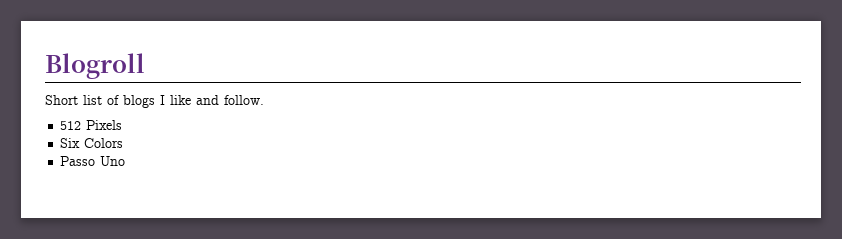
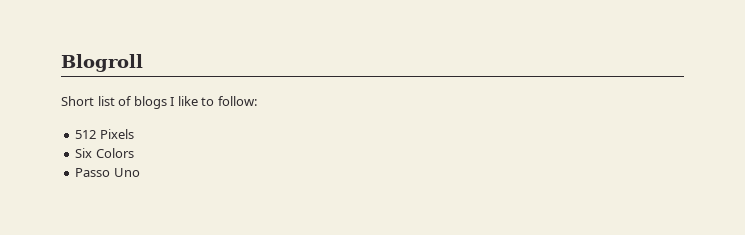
[196,95,264,105] and follow. -> [201,96,257,106] to follow:

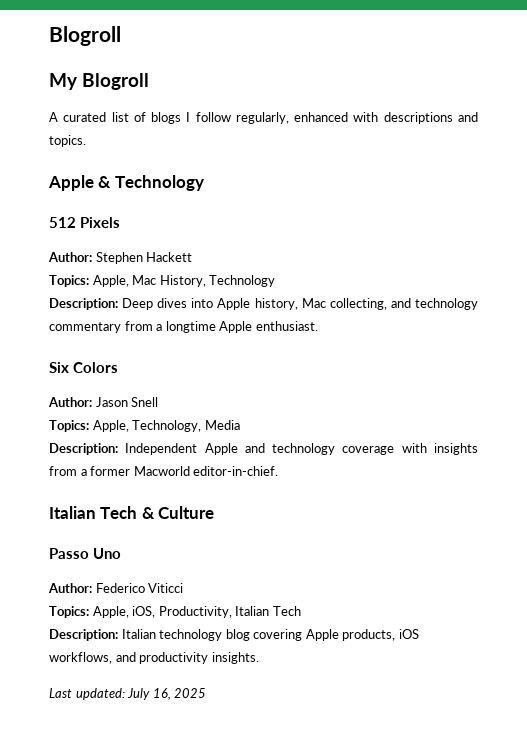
[61,54,143,72] [61,96,257,109] [75,129,134,139] [75,148,134,158] [75,168,140,177] Blogroll // Short list of blogs I like to follow: // 512 Pixels // Six Colors // Passo Uno -> [49,26,121,46] [49,73,149,90] [49,112,478,124] [49,135,86,147] [48,175,204,191] [49,217,120,228] [48,252,193,264] [49,275,276,287] [49,298,478,310] [49,321,318,333] [49,362,118,373] [48,397,159,407] [49,420,240,432] [49,443,478,455] [49,466,279,476] [49,506,215,519] [49,548,121,559] [48,583,184,593] [49,606,301,618] [49,629,419,641] [49,652,259,664] [49,688,207,700] Blogroll // My Blogroll // A curated list of blogs I follow regularly, enhanced with descriptions and topics. // Apple & Technology // 512 Pixels // Author: Stephen Hackett // Topics: Apple, Mac History, Technology // Description: Deep dives into Apple history, Mac collecting, and technology commentary from a longtime Apple enthusiast. // Six Colors // Author: Jason Snell // Topics: Apple, Technology, Media // Description: Independent Apple and technology coverage with insights from a former Macworld editor-in-chief. // Italian Tech & Culture // Passo Uno // Author: Federico Viticci // Topics: Apple, iOS, Productivity, Italian Tech // Description: Italian technology blog covering Apple products, iOS workflows, and productivity insights. // Last updated: July 16, 2025

